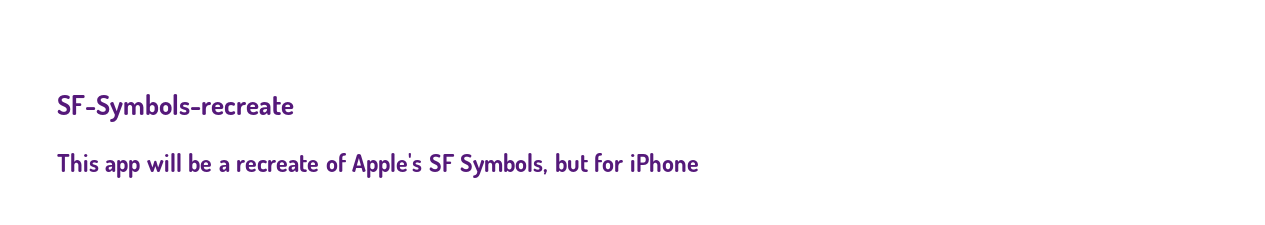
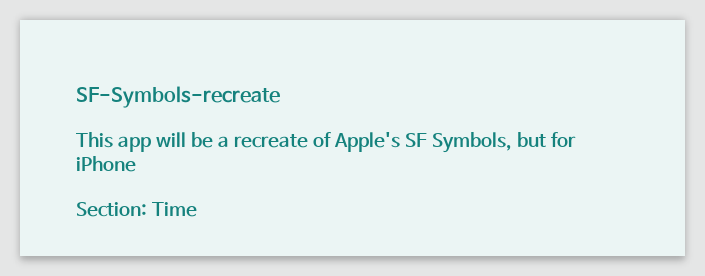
(699, 162) none -> [76,202,197,217] // Section: Time

